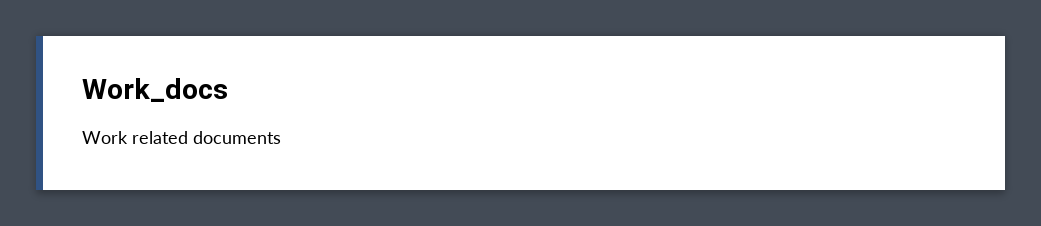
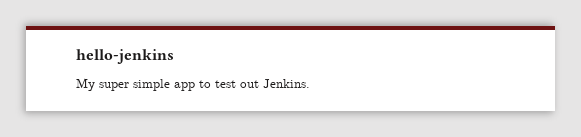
[82,78,228,102] [82,131,281,144] Work_docs // Work related documents -> [76,49,174,64] [76,78,310,91] hello-jenkins // My super simple app to test out Jenkins.

